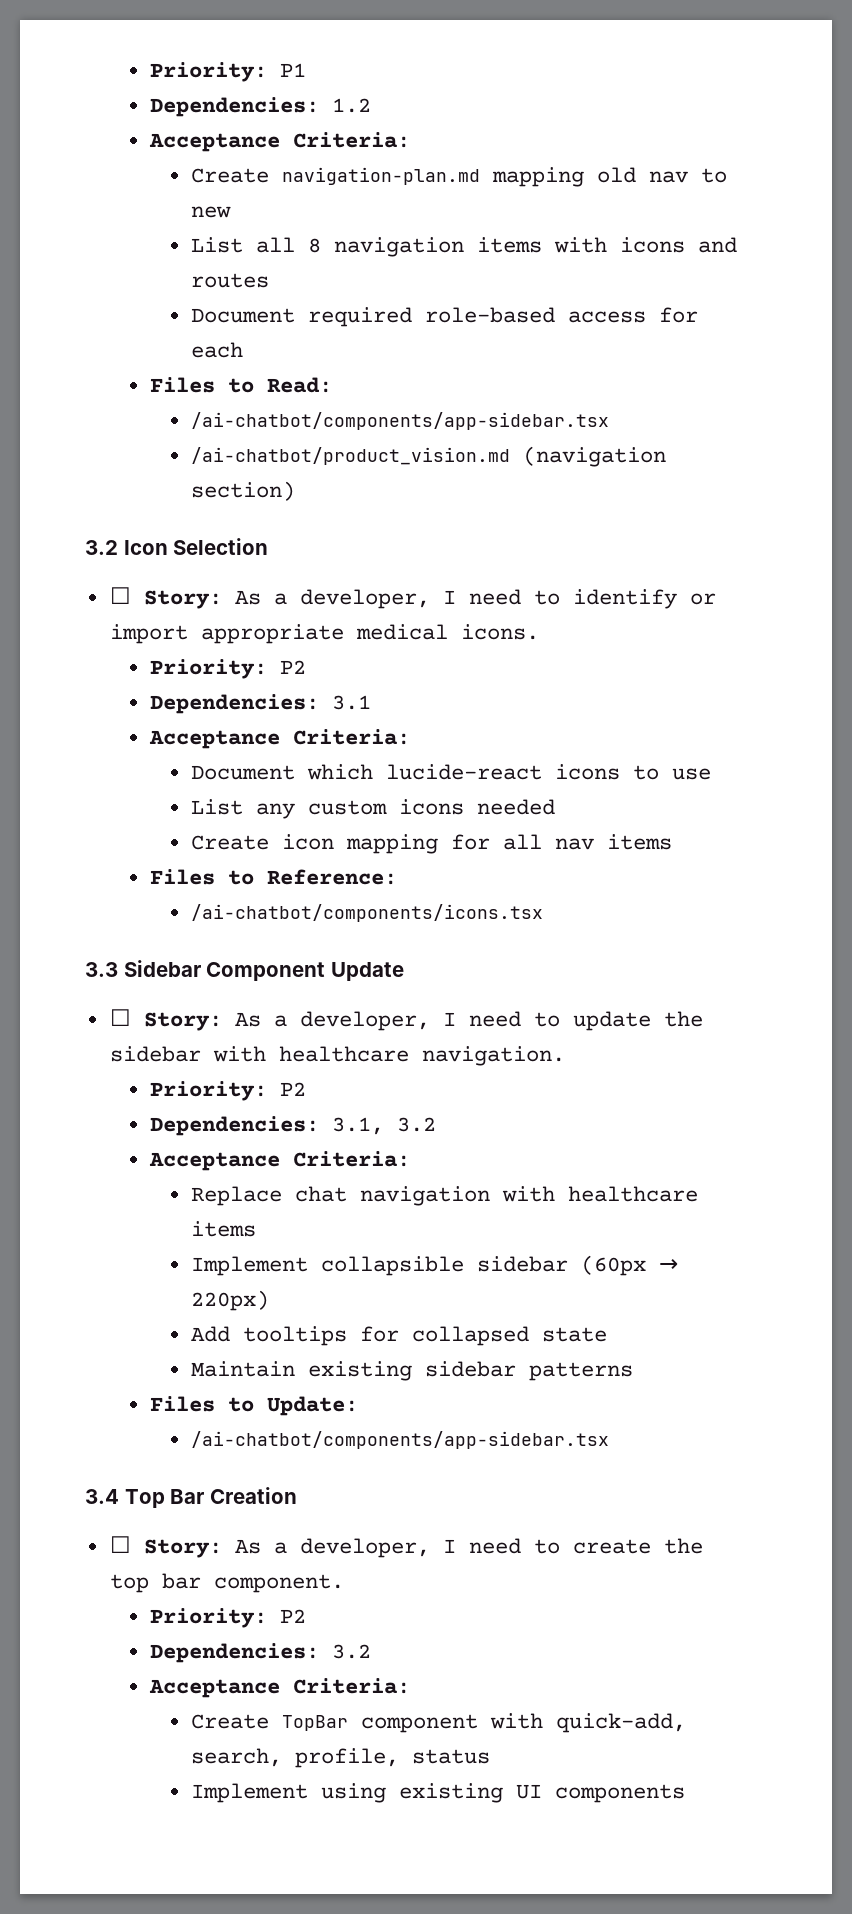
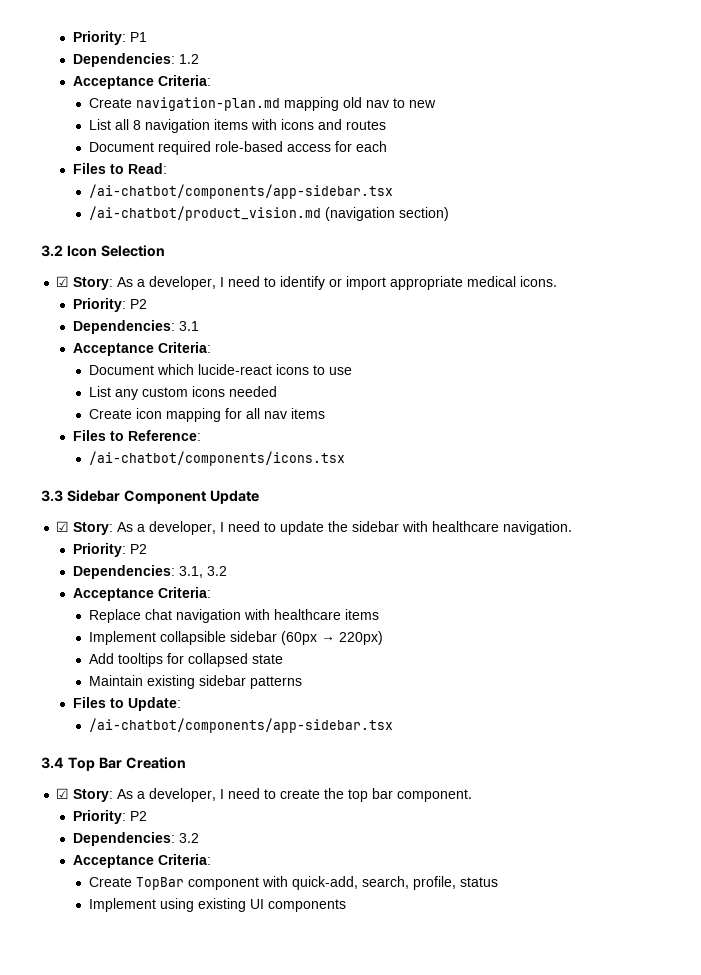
[109,587,131,604] ☐ -> [56,276,70,287] ☑
[109,1009,131,1026] ☐ -> [56,521,70,532] ☑
[109,1536,131,1553] ☐ -> [56,788,70,799] ☑

